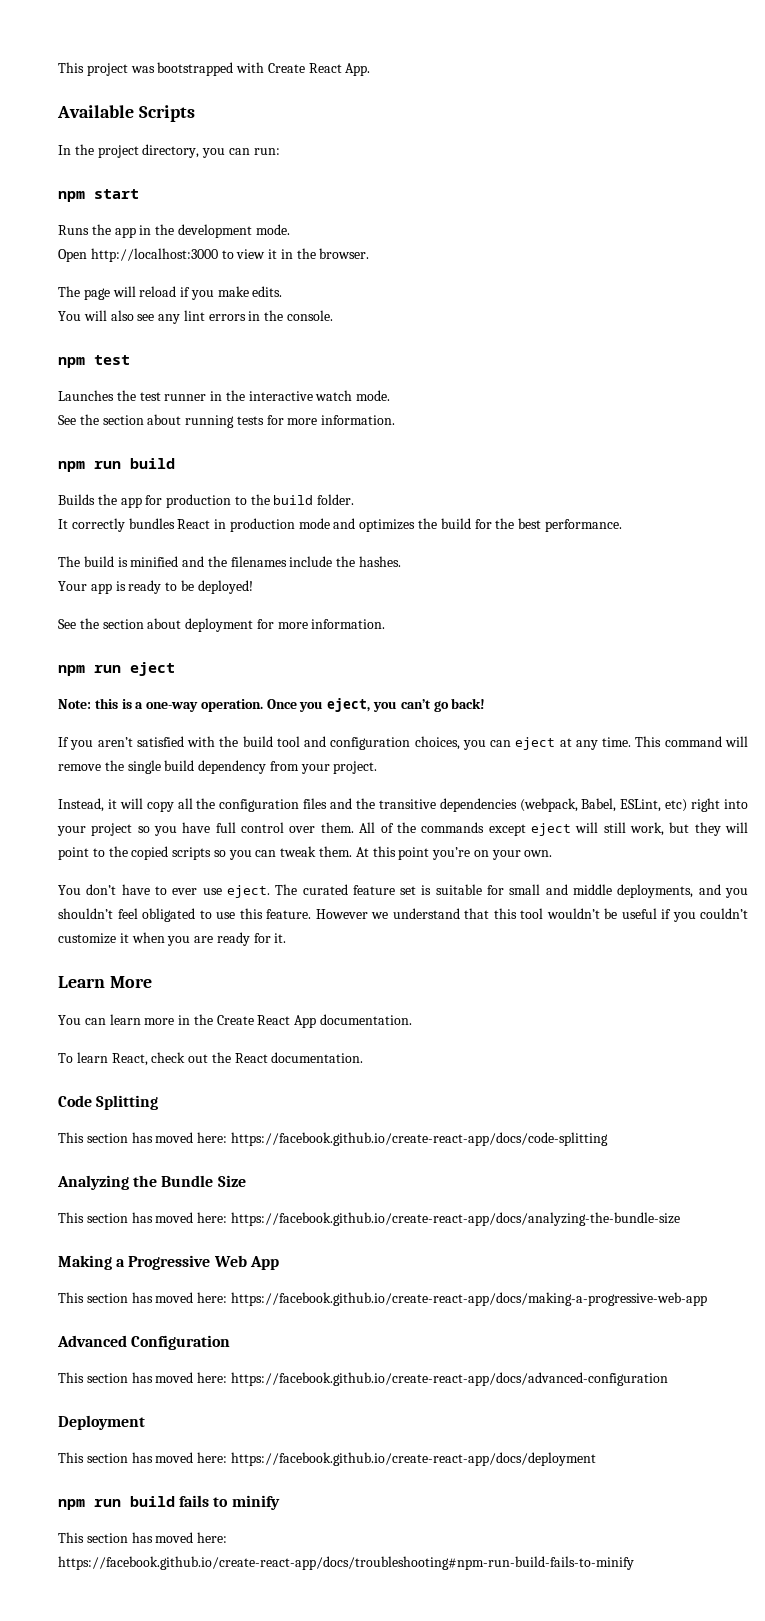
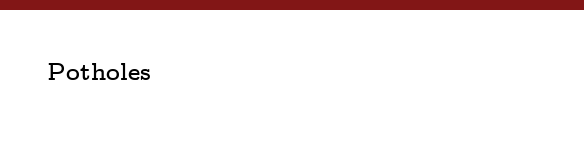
[58,62,371,76] [57,105,195,122] [58,144,280,158] [58,189,139,202] [58,224,290,238] [58,248,370,262] [58,286,283,300] [58,310,334,324] [58,355,130,368] [58,390,391,401] [58,414,396,428] [58,458,175,472] [58,494,355,508] [58,518,622,532] [58,556,402,567] [58,580,253,594] [58,618,386,632] [58,662,175,676] [58,698,486,712] [58,736,748,750] [58,760,378,774] [58,798,748,812] [57,822,749,836] [58,846,553,860] [58,884,748,898] [58,908,748,922] [58,932,287,946] [58,976,152,988] [58,1014,413,1028] [58,1052,364,1066] [58,1095,159,1110] [58,1132,608,1146] [57,1175,246,1190] [58,1212,680,1226] [58,1255,279,1270] [58,1292,707,1306] [57,1335,231,1350] [58,1372,668,1386] [58,1415,145,1430] [58,1452,596,1466] [58,1495,280,1510] [58,1532,228,1543] [58,1556,634,1570] This project was bootstrapped with Create React App. // Available Scripts // In the project directory, you can run: // npm start // Runs the app in the development mode. // Open http://localhost:3000 to view it in the browser. // The page will reload if you make edits. // You will also see any lint errors in the console. // npm test // Launches the test runner in the interactive watch mode. // See the section about running tests for more information. // npm run build // Builds the app for production to the build folder. // It correctly bundles React in production mode and optimizes the build for the best performance. // The build is minified and the filenames include the hashes. // Your app is ready to be deployed! // See the section about deployment for more information. // npm run eject // Note: this is a one-way operation. Once you eject, you can’t go back! // If you aren’t satisfied with the build tool and configuration choices, you can eject at any time. This command will remove the single build dependency from your project. // Instead, it will copy all the configuration files and the transitive dependencies (webpack, Babel, ESLint, etc) right into your project so you have full control over them. All of the commands except eject will still work, but they will point to the copied scripts so you can tweak them. At this point you’re on your own. // You don’t have to ever use eject. The curated feature set is suitable for small and middle deployments, and you shouldn’t feel obligated to use this feature. However we understand that this tool wouldn’t be useful if you couldn’t customize it when you are ready for it. // Learn More // You can learn more in the Create React App documentation. // To learn React, check out the React documentation. // Code Splitting // This section has moved here: https://facebook.github.io/create-react-app/docs/code-splitting // Analyzing the Bundle Size // This section has moved here: https://facebook.github.io/create-react-app/docs/analyzing-the-bundle-size // Making a Progressive Web App // This section has moved here: https://facebook.github.io/create-react-app/docs/making-a-progressive-web-app // Advanced Configuration // This section has moved here: https://facebook.github.io/create-react-app/docs/advanced-configuration // Deployment // This section has moved here: https://facebook.github.io/create-react-app/docs/deployment // npm run build fails to minify // This section has moved here: https://facebook.github.io/create-react-app/docs/troubleshooting#npm-run-build-fails-to-minify -> [47,63,151,80] Potholes

